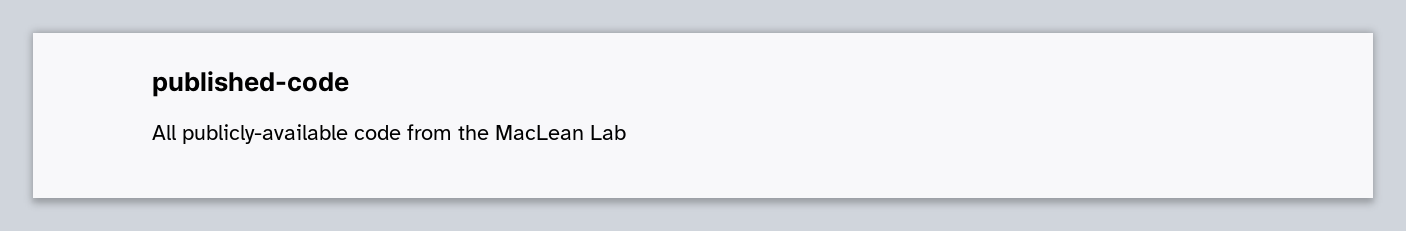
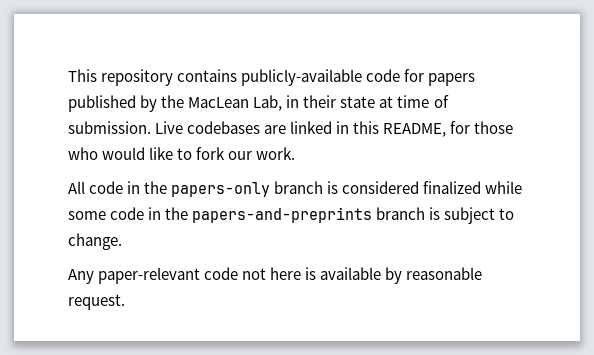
[152,71,349,97] [152,124,626,144] published-code // All publicly-available code from the MacLean Lab -> [68,69,476,86] [68,95,449,112] [68,121,514,137] [68,147,296,160] [68,181,523,197] [68,207,515,224] [68,233,122,250] [68,267,483,284] [68,294,125,310] This repository contains publicly-available code for papers published by the MacLean Lab, in their state at time of submission. Live codebases are linked in this README, for those who would like to fork our work. // All code in the papers-only branch is considered finalized while some code in the papers-and-preprints branch is subject to change. // Any paper-relevant code not here is available by reasonable request.

